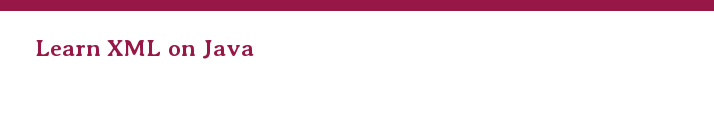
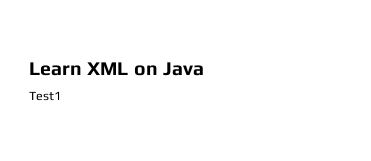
(255, 49) none -> [29,91,61,101] // Test1

